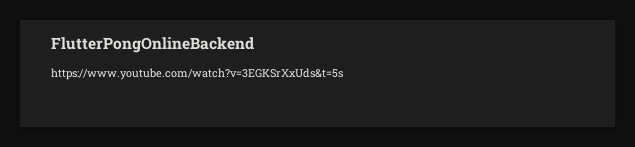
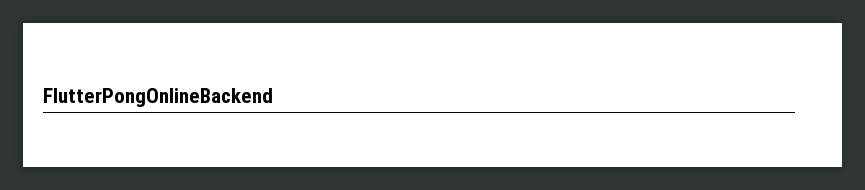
[51,68,343,80] // https://www.youtube.com/watch?v=3EGKSrXxUds&t=5s -> (273, 97) none

